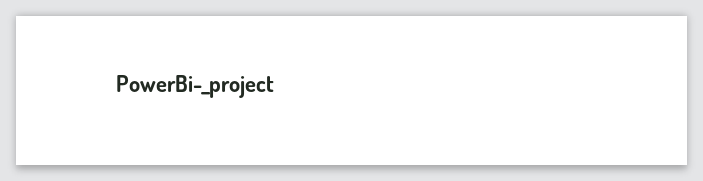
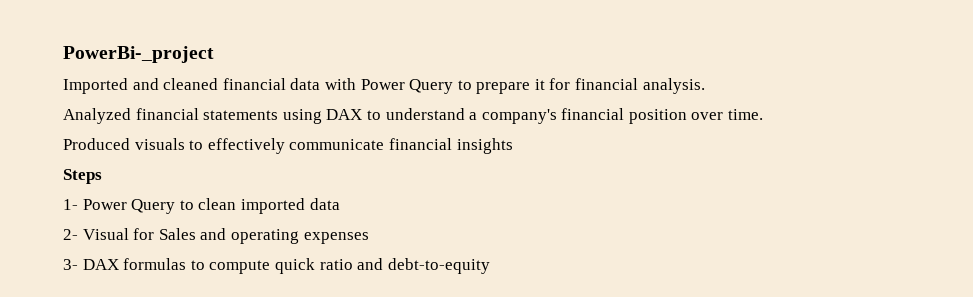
(274, 86) none -> [63,78,705,94] [63,108,764,124] [63,138,513,154] [63,169,102,184] [63,198,340,214] [63,228,369,244] [63,258,490,274] // Imported and cleaned financial data with Power Query to prepare it for financial analysis. // Analyzed financial statements using DAX to understand a company's financial position over time. // Produced visuals to effectively communicate financial insights // Steps // 1- Power Query to clean imported data // 2- Visual for Sales and operating expenses // 3- DAX formulas to compute quick ratio and debt-to-equity

